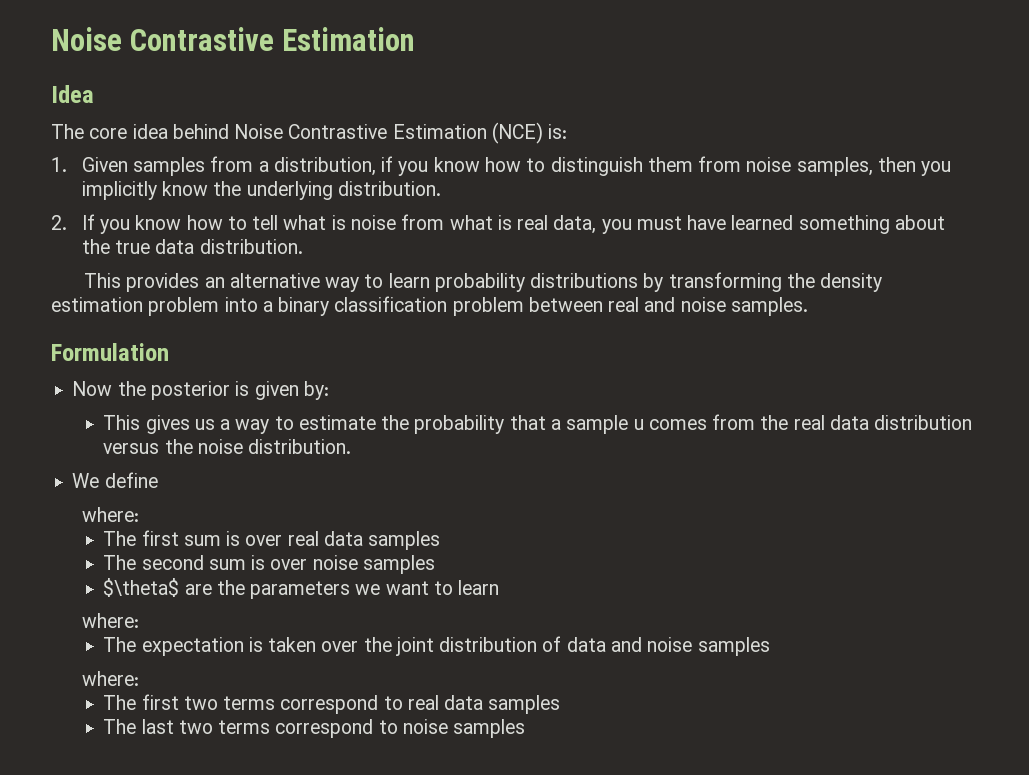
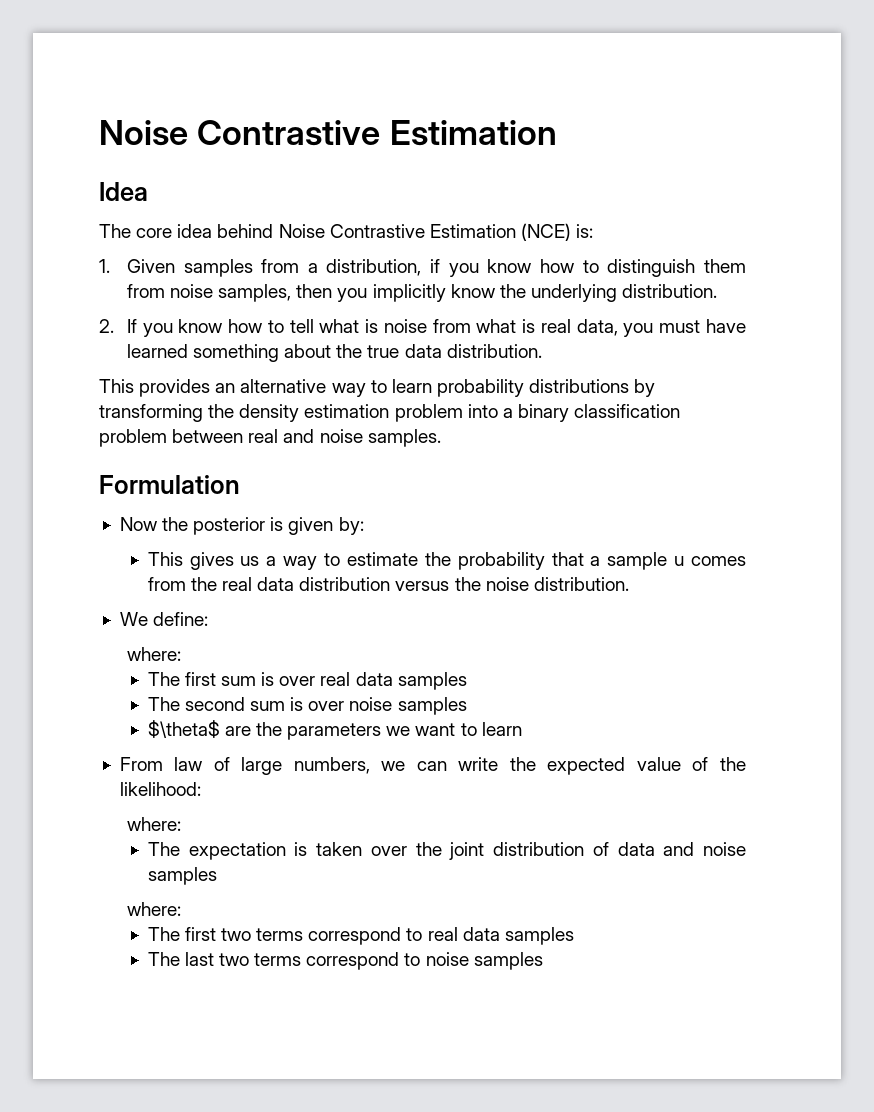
[104,472,158,488] define -> [153,612,209,626] define:
(500, 587) none -> [119,757,746,775] [119,782,201,796] // From law of large numbers, we can write the expected value of the likelihood:

